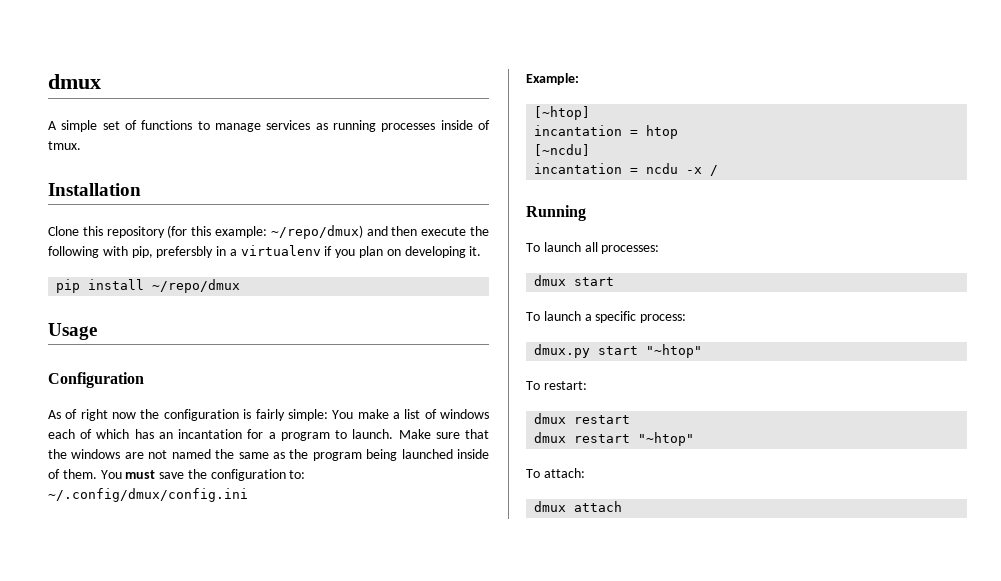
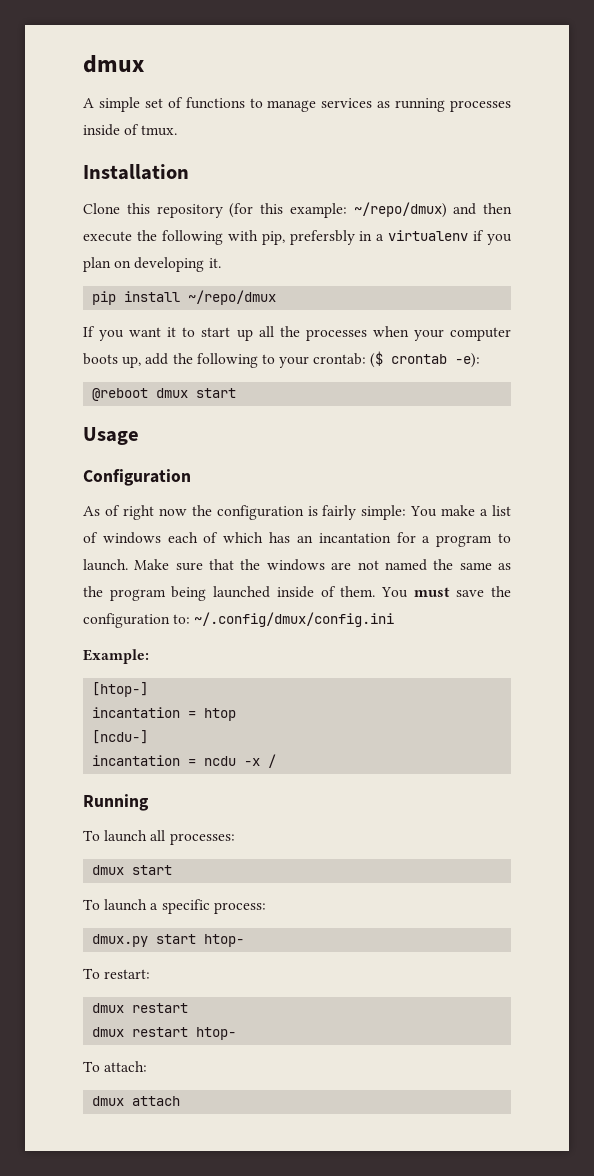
(241, 286) none -> [83,326,511,341] [83,351,481,368] [92,388,237,401] // If you want it to start up all the processes when your computer boots up, add the following to your crontab: ($ crontab -e): // @reboot dmux start
[534,106,591,120] [~htop] -> [92,682,149,697] [htop-]
[534,144,591,156] [~ncdu] -> [92,730,149,744] [ncdu-]
[646,344,703,358] "~htop" -> [204,934,245,947] htop-
[638,432,695,446] "~htop" -> [196,1027,237,1040] htop-

